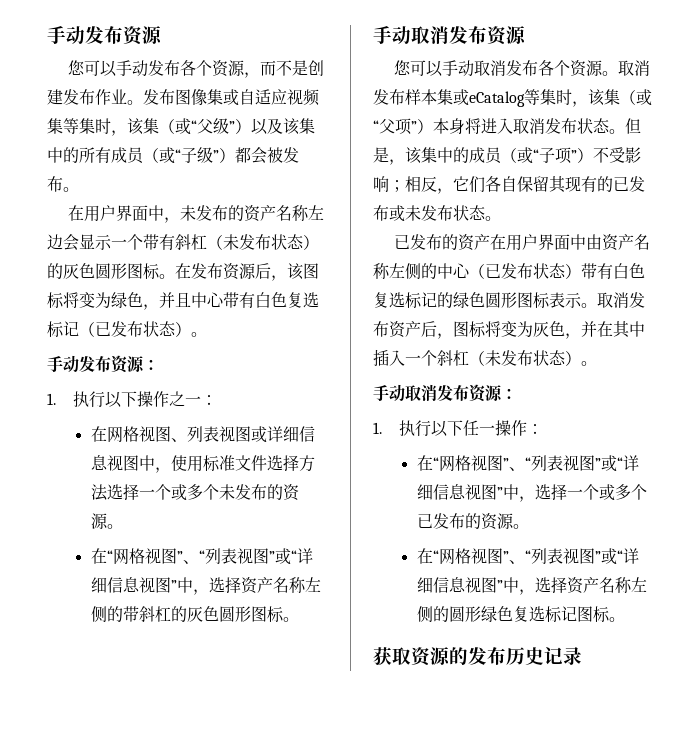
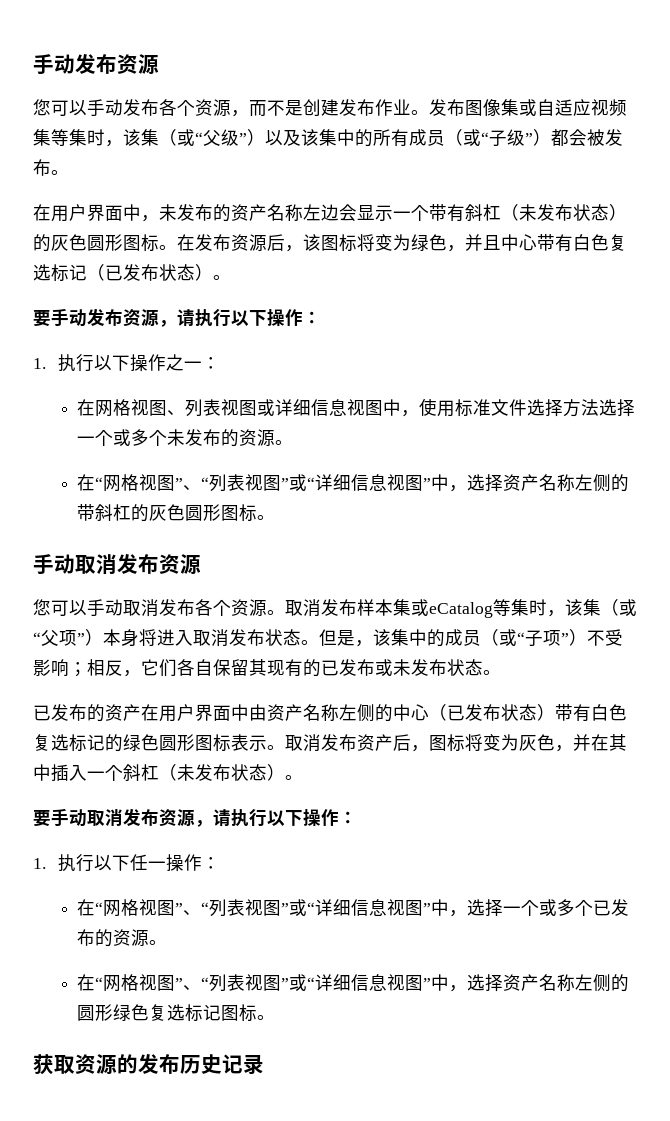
[47,355,145,373] 手动发布资源 -> [33,308,303,327] 要手动发布资源，请执行以下操作
[373,384,503,402] 手动取消发布资源 -> [33,808,339,827] 要手动取消发布资源，请执行以下操作

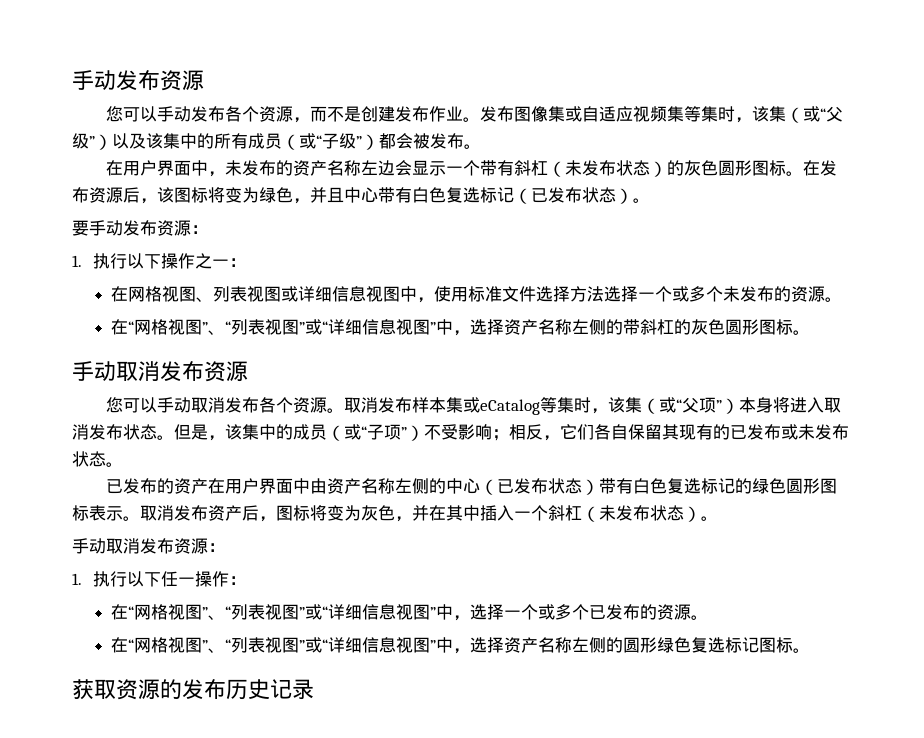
[159,309,303,327] ，请执行以下操作 -> (191, 228) none
[33,808,339,827] 要手动取消发布资源，请执行以下操作 -> [72,538,208,554] 手动取消发布资源

